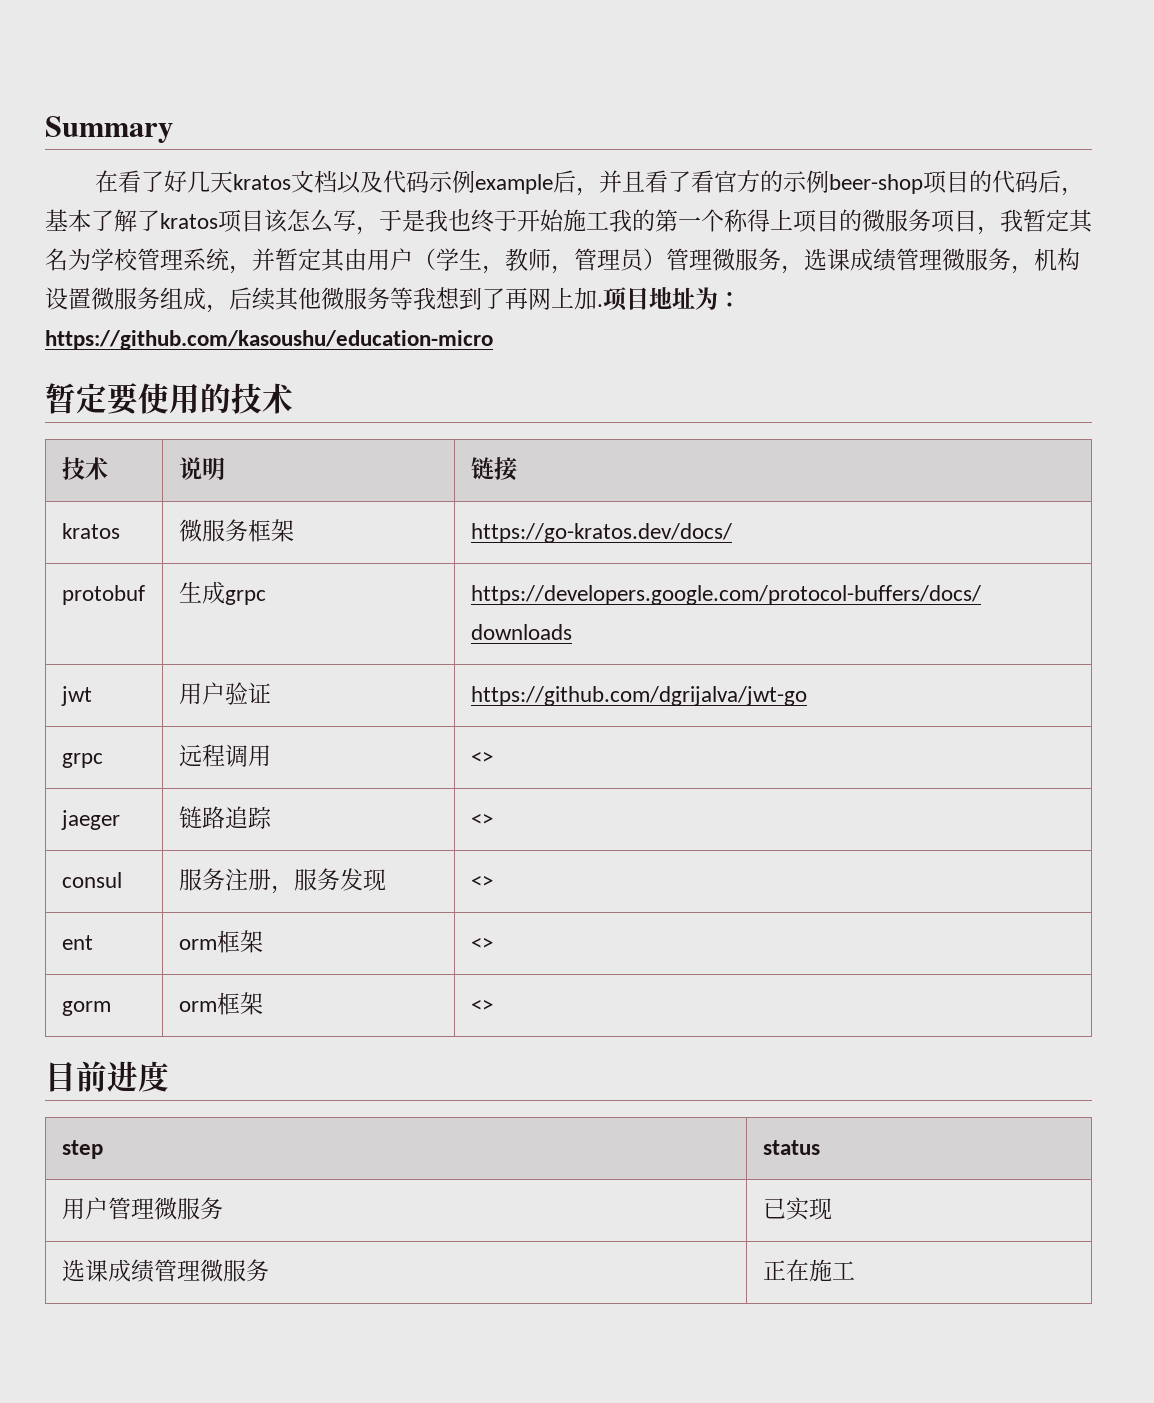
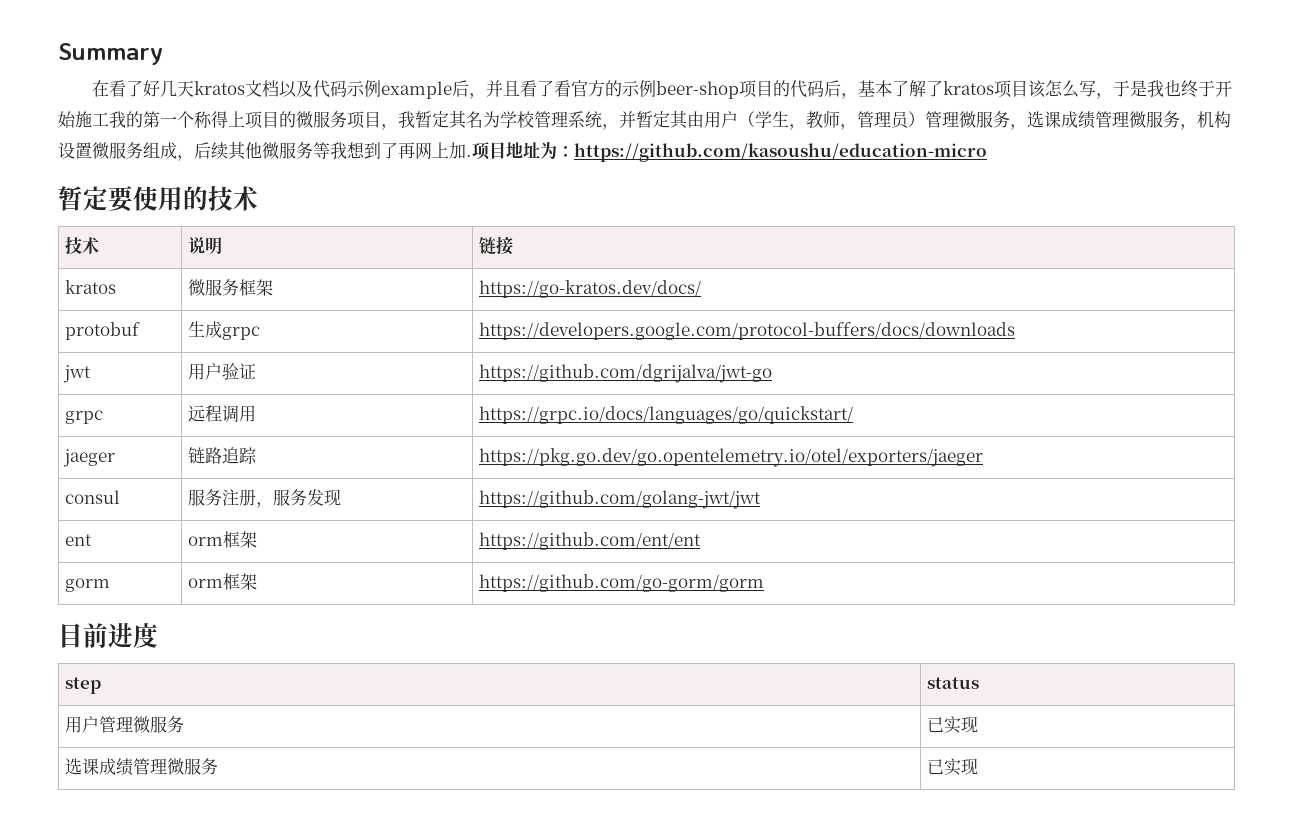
[470,751,493,764] <> -> [479,406,854,424] https://grpc.io/docs/languages/go/quickstart/
[470,813,493,826] <> -> [479,448,984,467] https://pkg.go.dev/go.opentelemetry.io/otel/exporters/jaeger
[470,875,493,888] <> -> [479,490,762,509] https://github.com/golang-jwt/jwt
[470,937,493,950] <> -> [479,532,702,550] https://github.com/ent/ent
[470,999,493,1012] <> -> [479,574,765,592] https://github.com/go-gorm/gorm
[762,1259,855,1282] 正在施工 -> [927,758,979,776] 已实现

